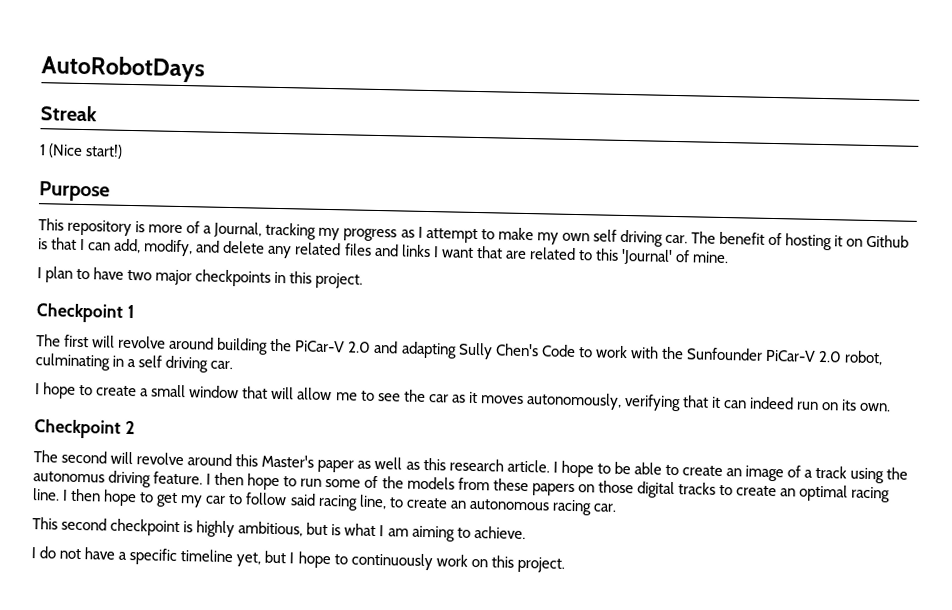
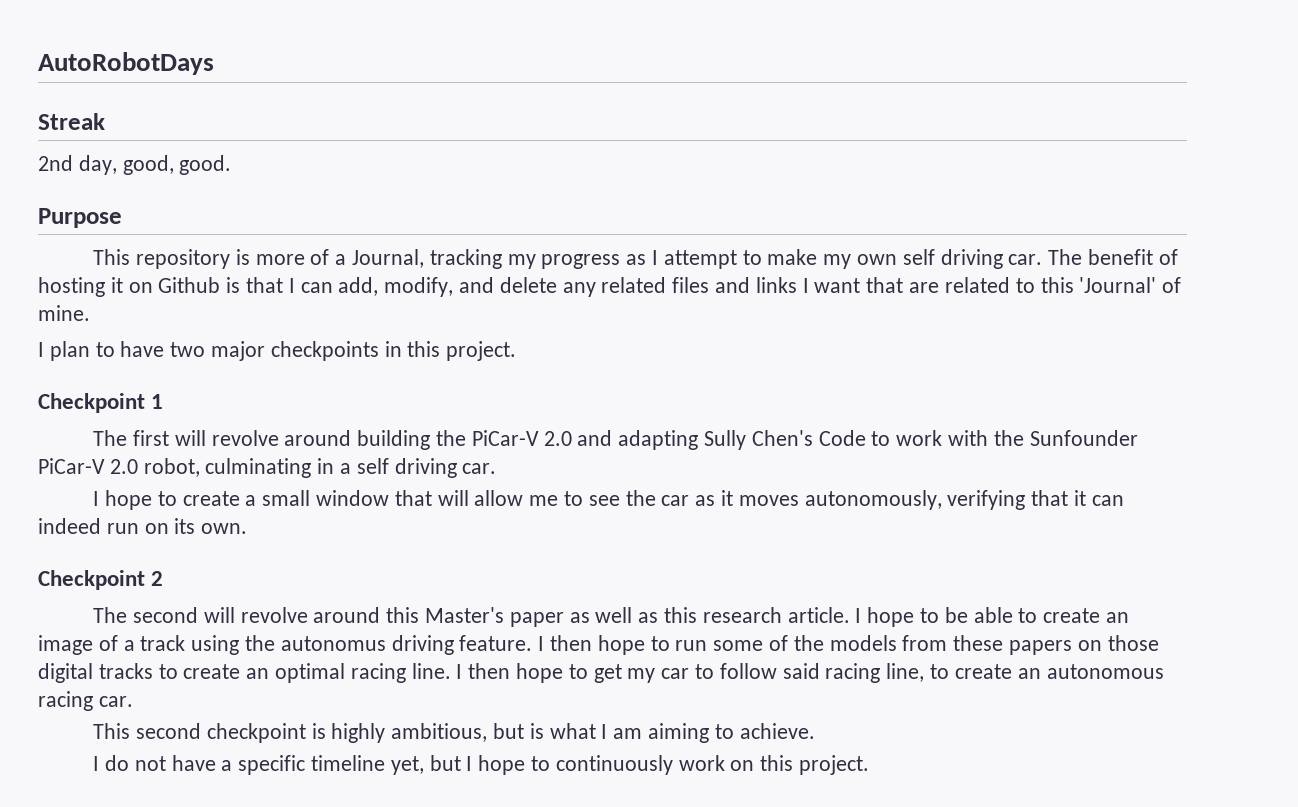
[39,143,124,159] 1 (Nice start!) -> [38,155,232,175] 2nd day, good, good.

